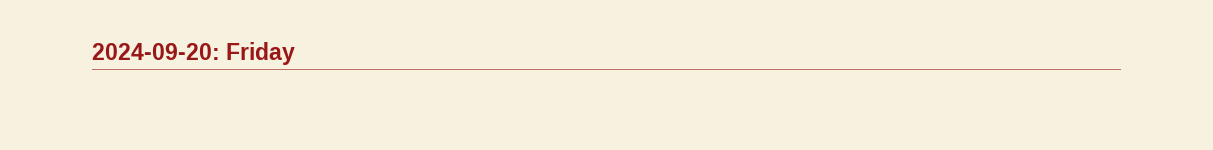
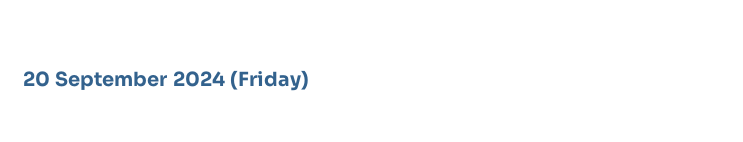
[92,42,296,65] 2024-09-20: Friday -> [23,70,309,91] 20 September 2024 (Friday)

